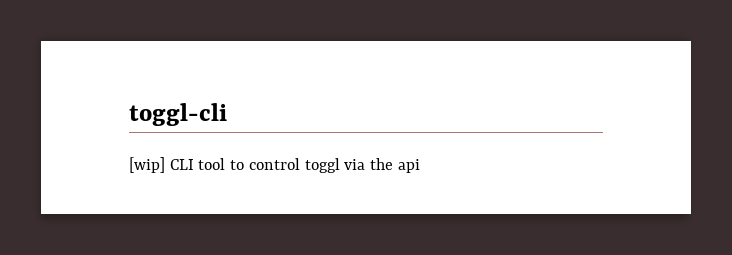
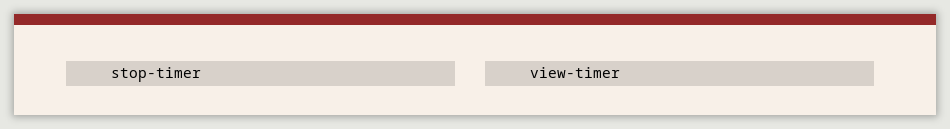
[129,103,227,126] [129,157,420,173] toggl-cli // [wip] CLI tool to control toggl via the api -> [111,67,201,82] [530,67,620,78] stop-timer // view-timer

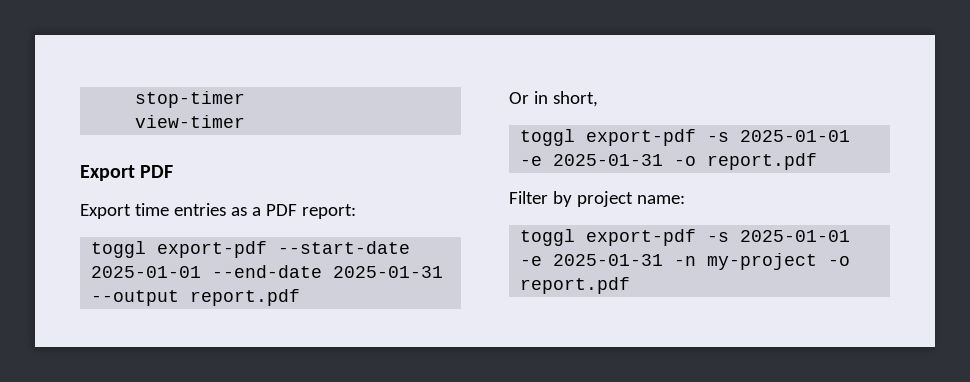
(620, 72) none -> [80,165,174,181] [80,203,356,219] [91,241,411,258] [91,265,444,278] [91,289,301,306] [509,91,598,107] [520,129,851,146] [520,153,818,170] [509,191,685,207] [520,229,851,246] [520,253,851,270] [520,277,631,294] // Export PDF // Export time entries as a PDF report: // toggl export-pdf --start-date 2025-01-01 --end-date 2025-01-31 --output report.pdf // Or in short, // toggl export-pdf -s 2025-01-01 -e 2025-01-31 -o report.pdf // Filter by project name: // toggl export-pdf -s 2025-01-01 -e 2025-01-31 -n my-project -o report.pdf

